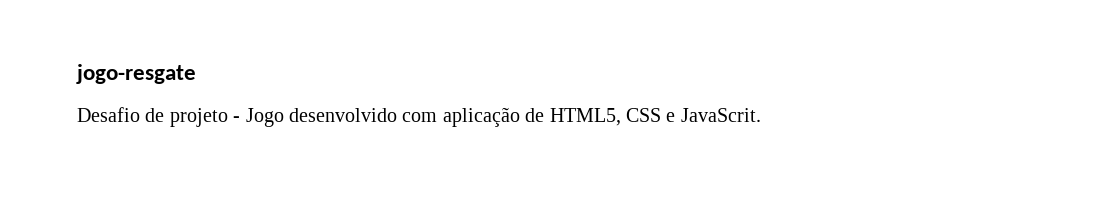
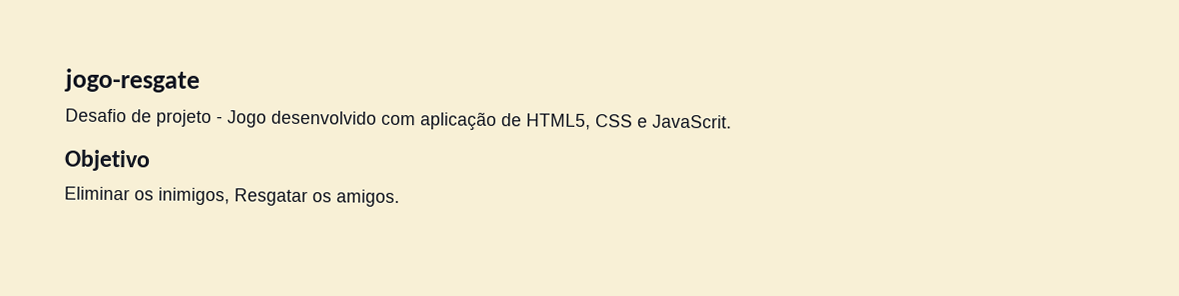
(761, 115) none -> [64,149,150,172] [64,186,400,208] // Objetivo // Eliminar os inimigos, Resgatar os amigos.

